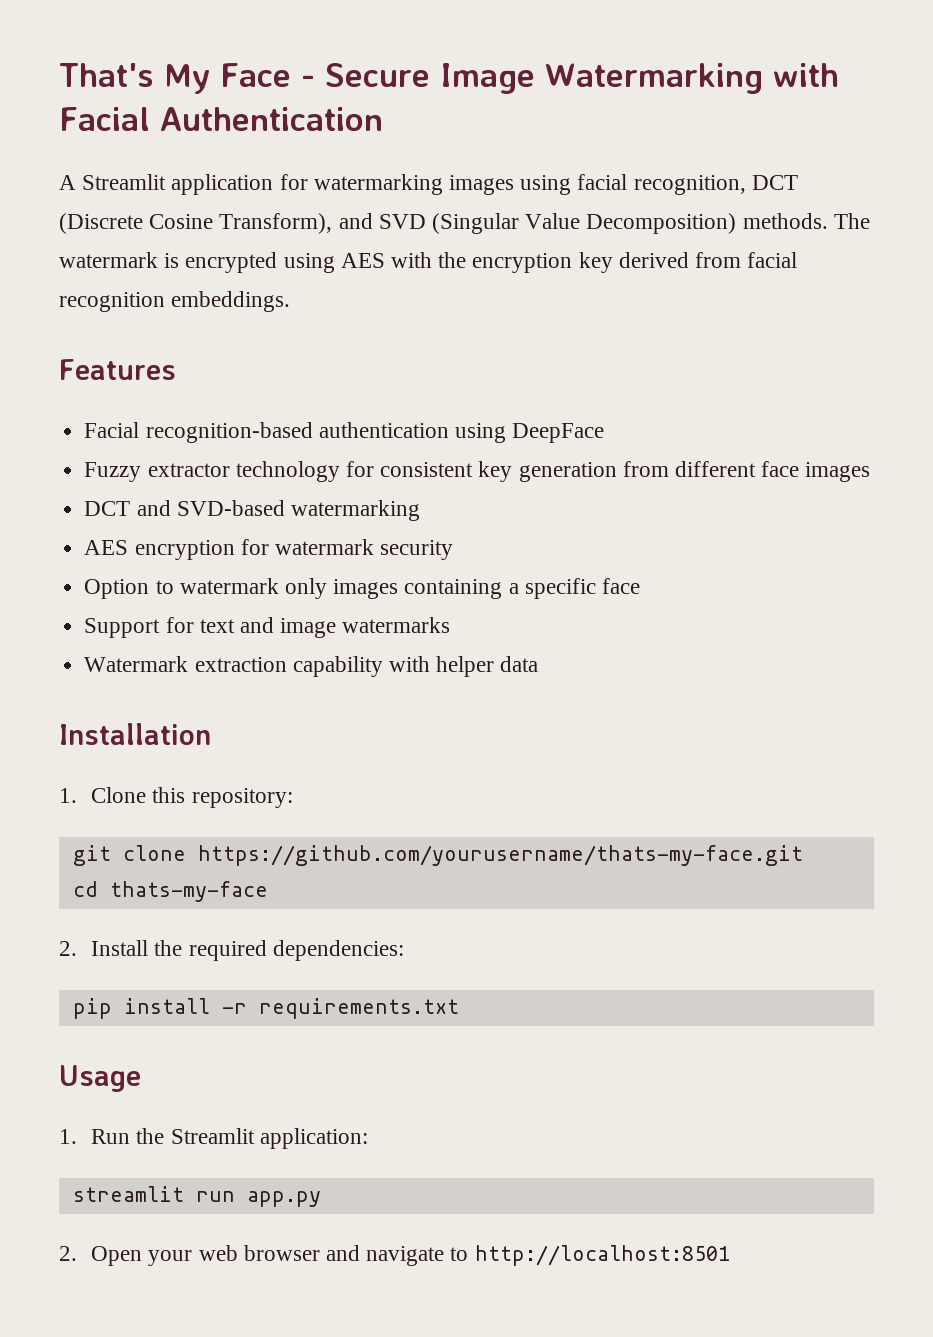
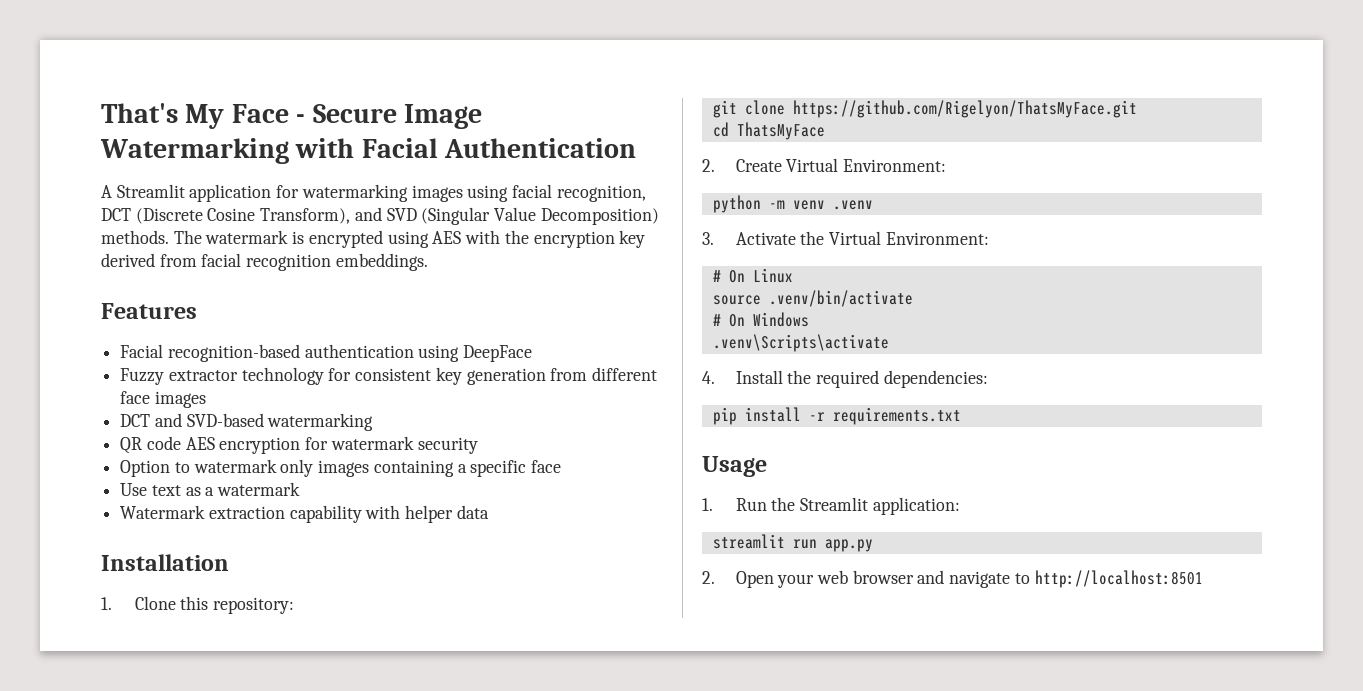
(420, 510) none -> [120,436,181,454] QR code
[84,617,451,638] Support for text and image watermarks -> [120,482,301,496] Use text as a watermark
[197,845,803,866] https://github.com/yourusername/thats-my-face.git -> [792,100,1137,118] https://github.com/Rigelyon/ThatsMyFace.git
[109,881,268,902] [59,941,77,956] thats-my-face // 2. -> [736,122,825,140] [702,158,946,172] [712,195,873,213] [702,231,989,245] [712,268,793,283] [712,290,913,307] [712,312,809,327] [712,334,889,352] [702,371,715,384] ThatsMyFace // 2. Create Virtual Environment: // python -m venv .venv // 3. Activate the Virtual Environment: // # On Linux // source .venv/bin/activate // # On Windows // .venv\Scripts\activate // 4.

